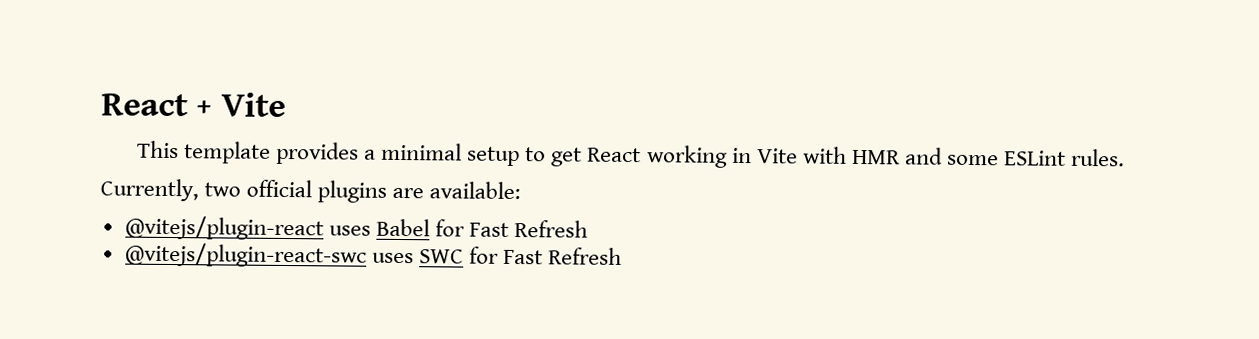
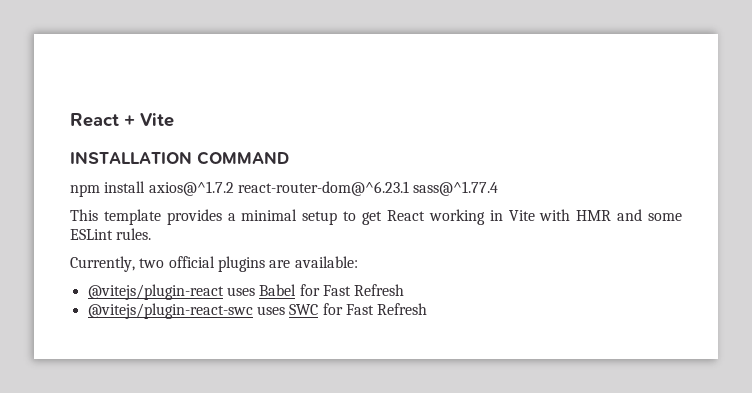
(286, 104) none -> [70,151,289,165] [70,181,499,197] // INSTALLATION COMMAND // npm install axios@^1.7.2 react-router-dom@^6.23.1 sass@^1.77.4

